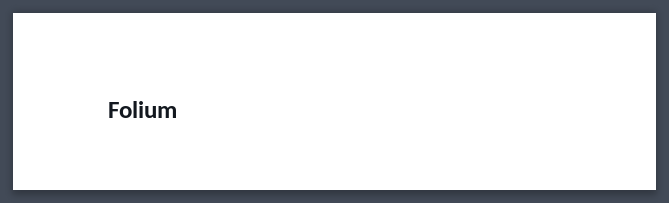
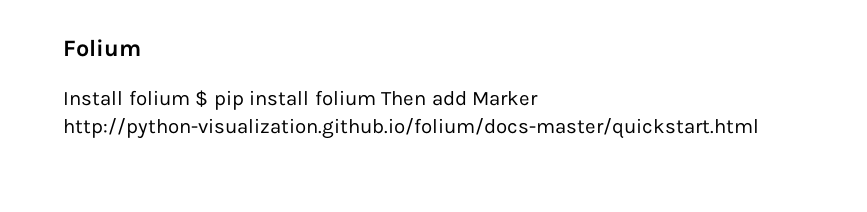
(177, 109) none -> [63,90,539,110] [63,118,759,139] // Install folium $ pip install folium Then add Marker http://python-visualization.github.io/folium/docs-master/quickstart.html

